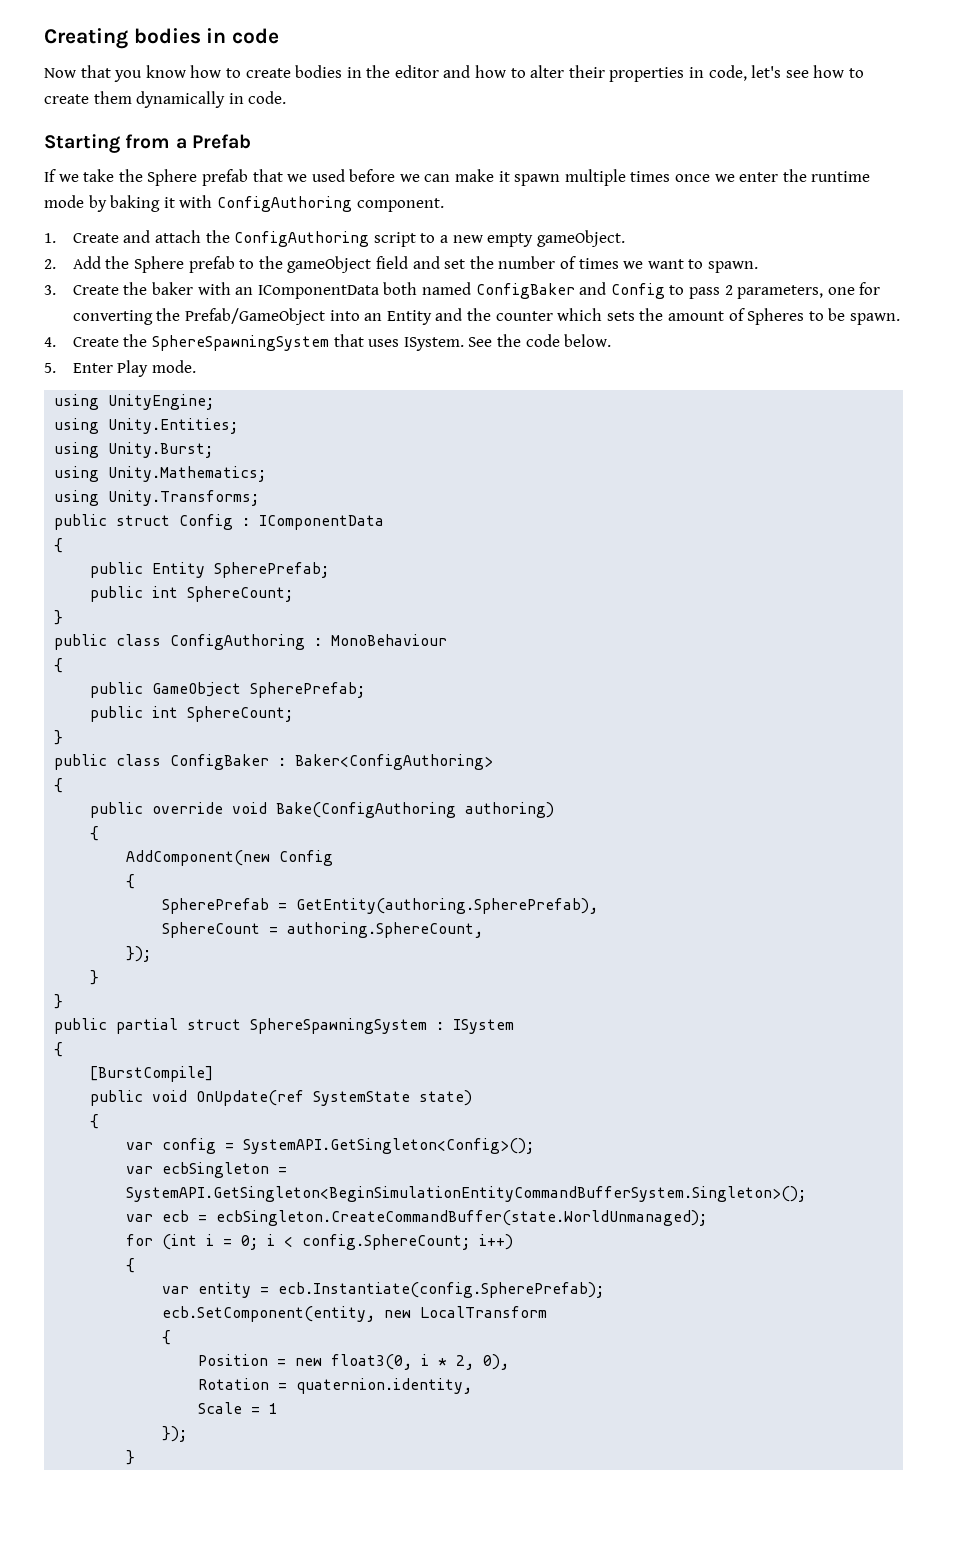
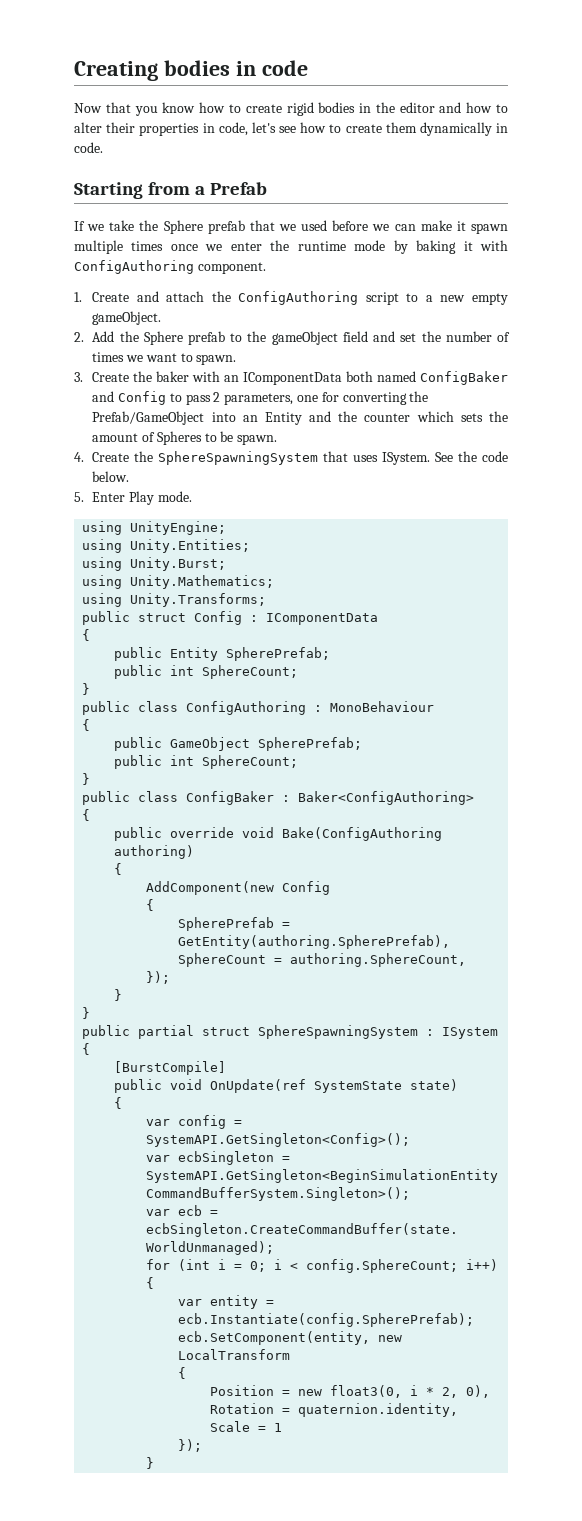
(291, 73) none -> [286,102,314,116] rigid

